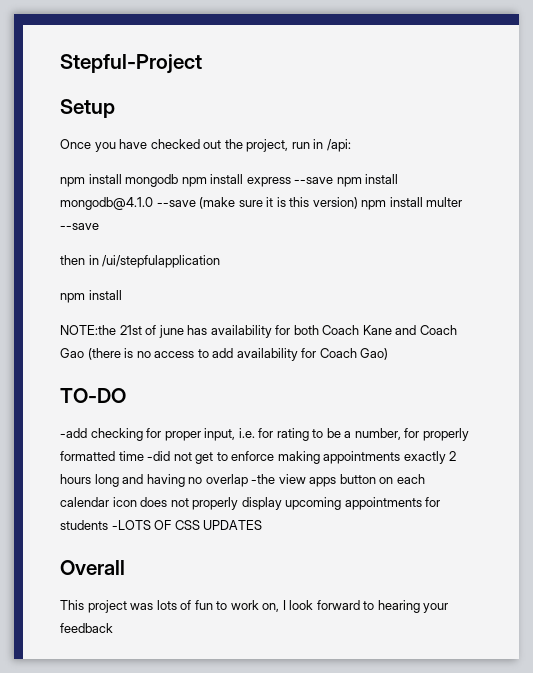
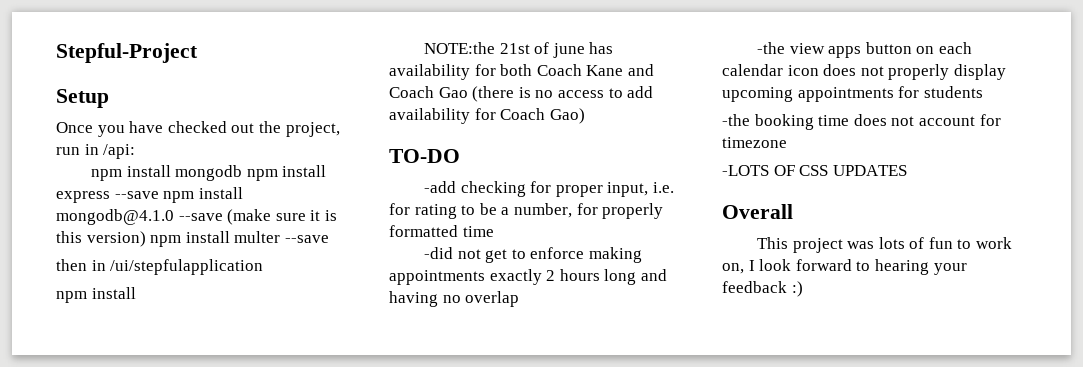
(144, 456) none -> (494, 231) //
(248, 480) none -> (520, 299) //
(108, 525) none -> [722,114,1001,130] [722,137,787,148] // -the booking time does not account for timezone //
(113, 628) none -> [791,281,803,297] :)

